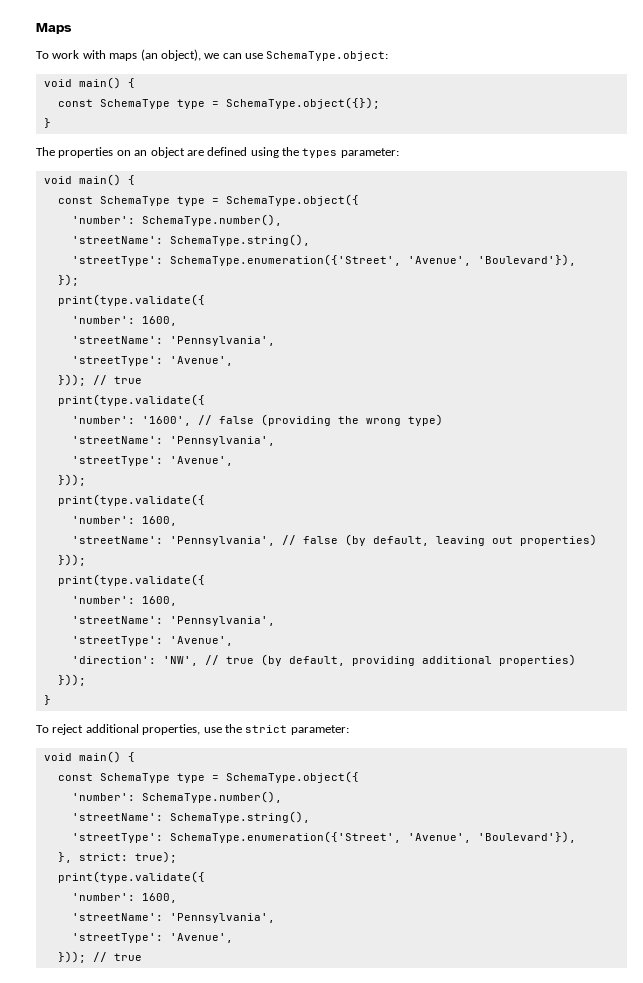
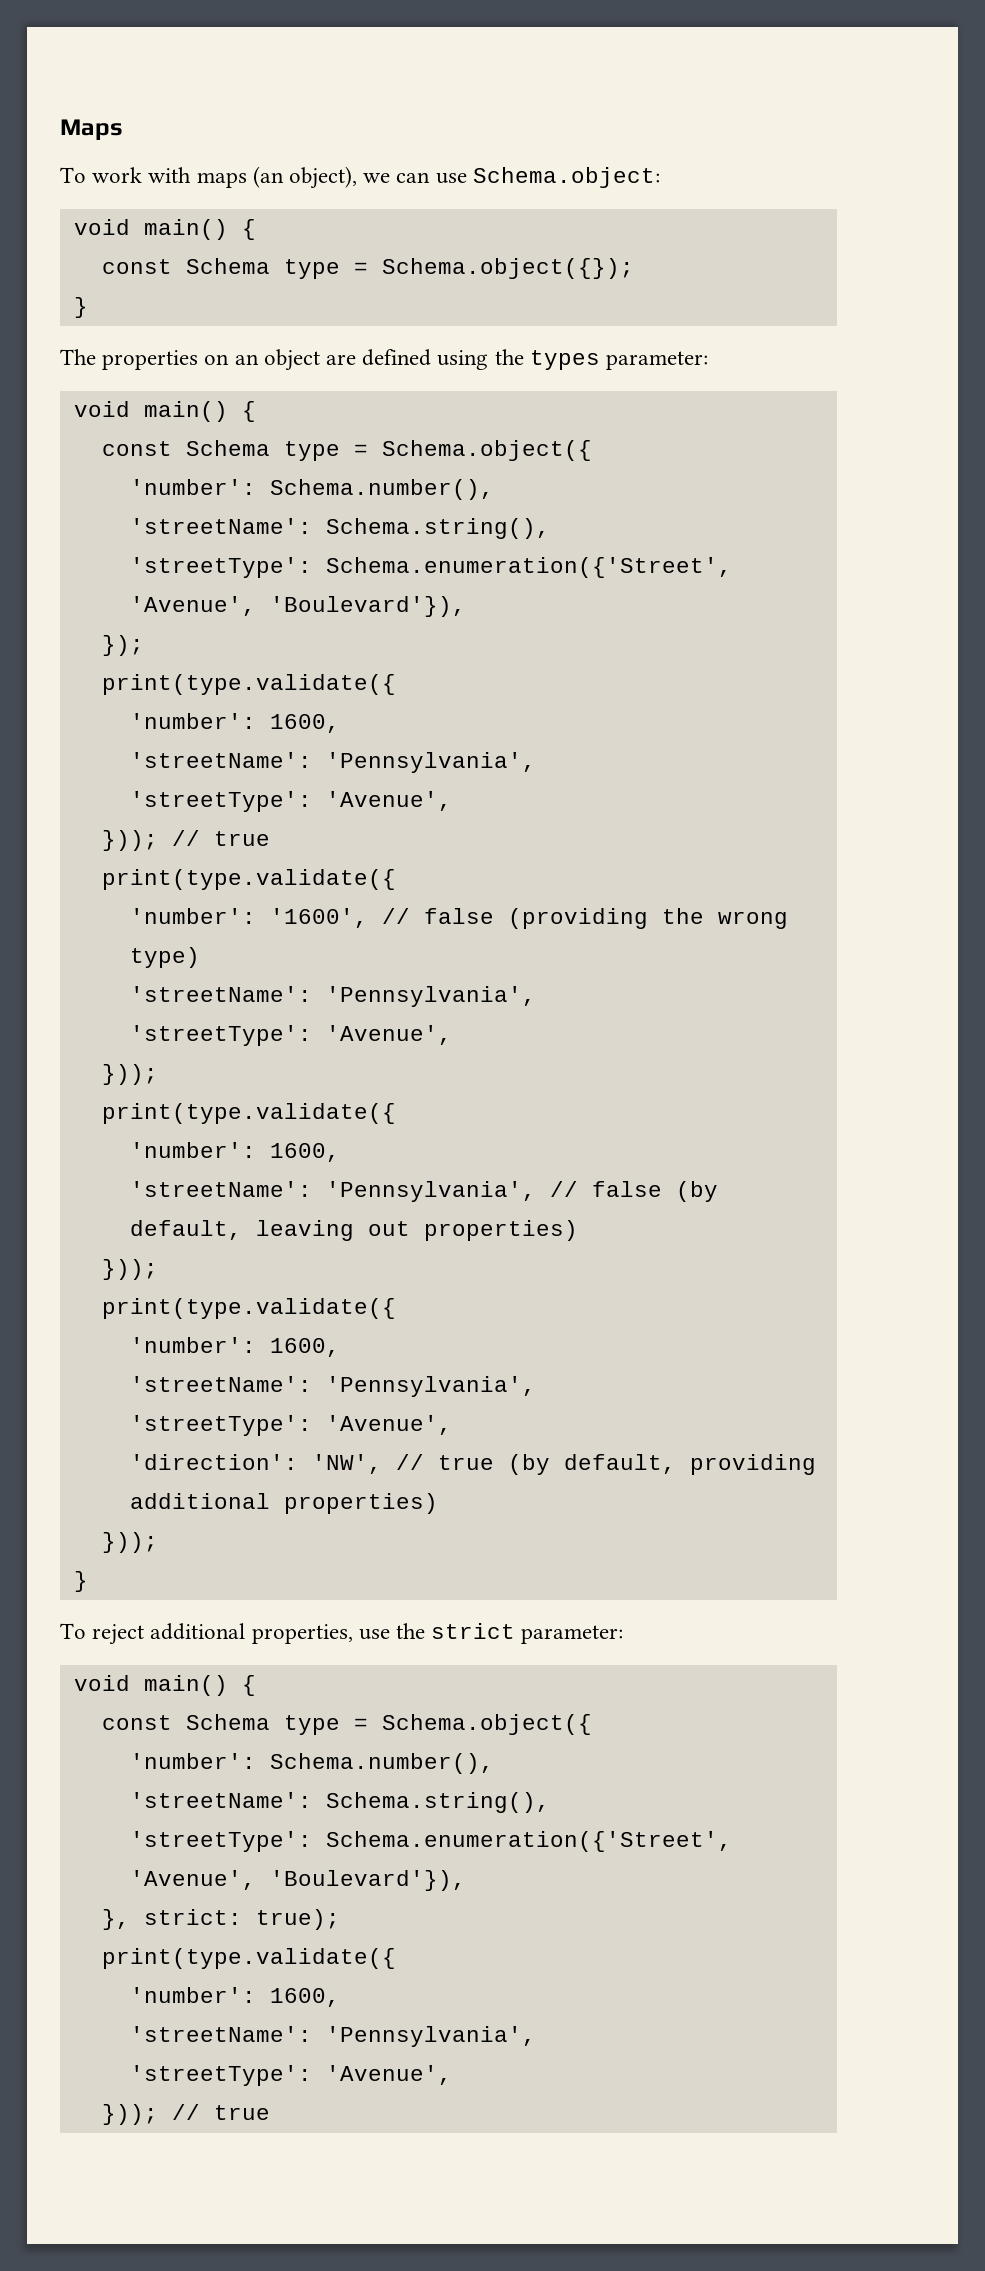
[266,51,389,61] [43,77,135,89] [57,97,380,109] SchemaType.object: // void main() { // const SchemaType type = SchemaType.object({}); -> [472,167,660,188] [73,219,256,240] [101,258,634,279] Schema.object: // void main() { // const Schema type = Schema.object({});
[99,194,359,206] [71,214,282,226] [71,234,310,246] [71,254,401,266] SchemaType type = SchemaType.object({ // 'number': SchemaType.number(), // 'streetName': SchemaType.string(), // 'streetType': SchemaType.enumeration({'Street', -> [185,440,592,461] [129,479,494,500] [129,518,550,539] [129,557,732,578] Schema type = Schema.object({ // 'number': Schema.number(), // 'streetName': Schema.string(), // 'streetType': Schema.enumeration({'Street',
[99,771,359,783] [71,791,282,803] [71,811,310,823] [71,831,401,843] SchemaType type = SchemaType.object({ // 'number': SchemaType.number(), // 'streetName': SchemaType.string(), // 'streetType': SchemaType.enumeration({'Street', -> [185,1714,592,1735] [129,1753,494,1774] [129,1792,550,1813] [129,1831,732,1852] Schema type = Schema.object({ // 'number': Schema.number(), // 'streetName': Schema.string(), // 'streetType': Schema.enumeration({'Street',

